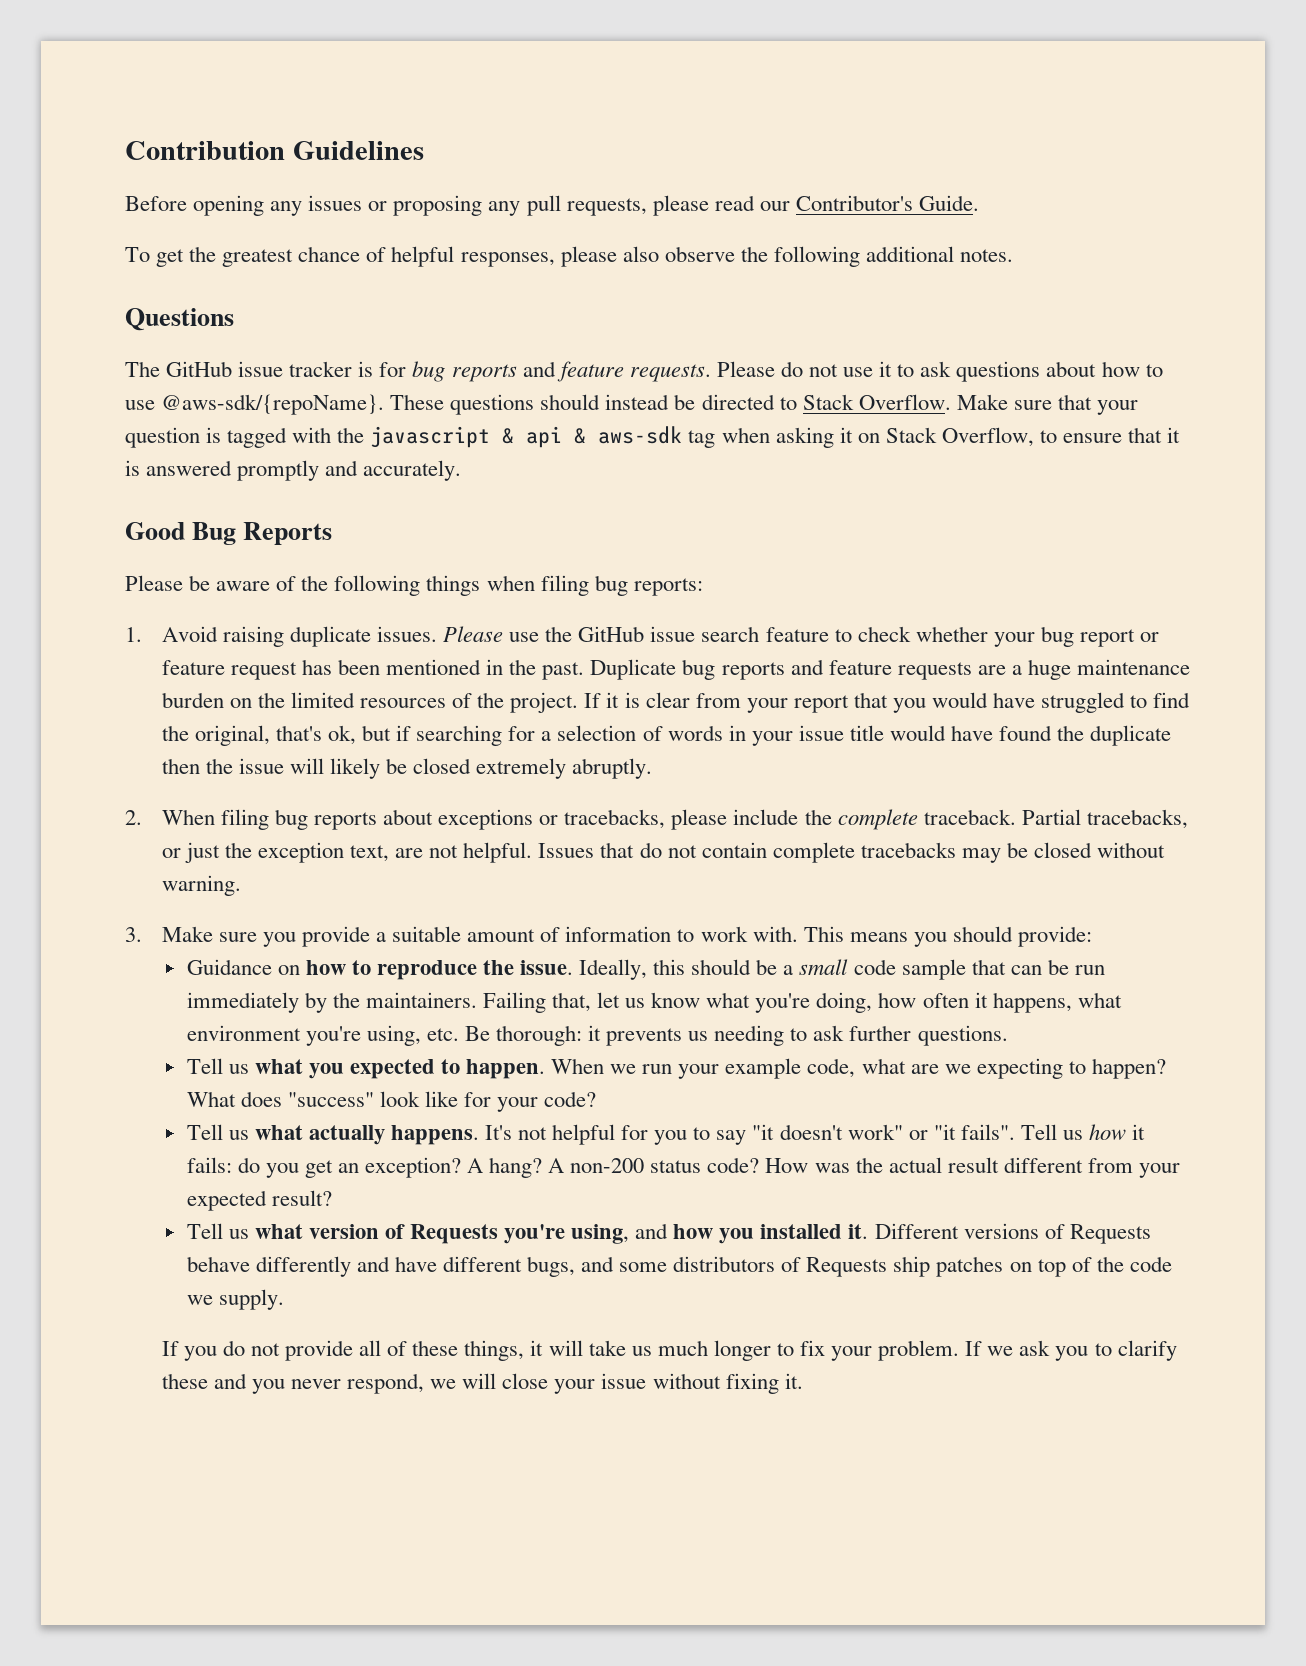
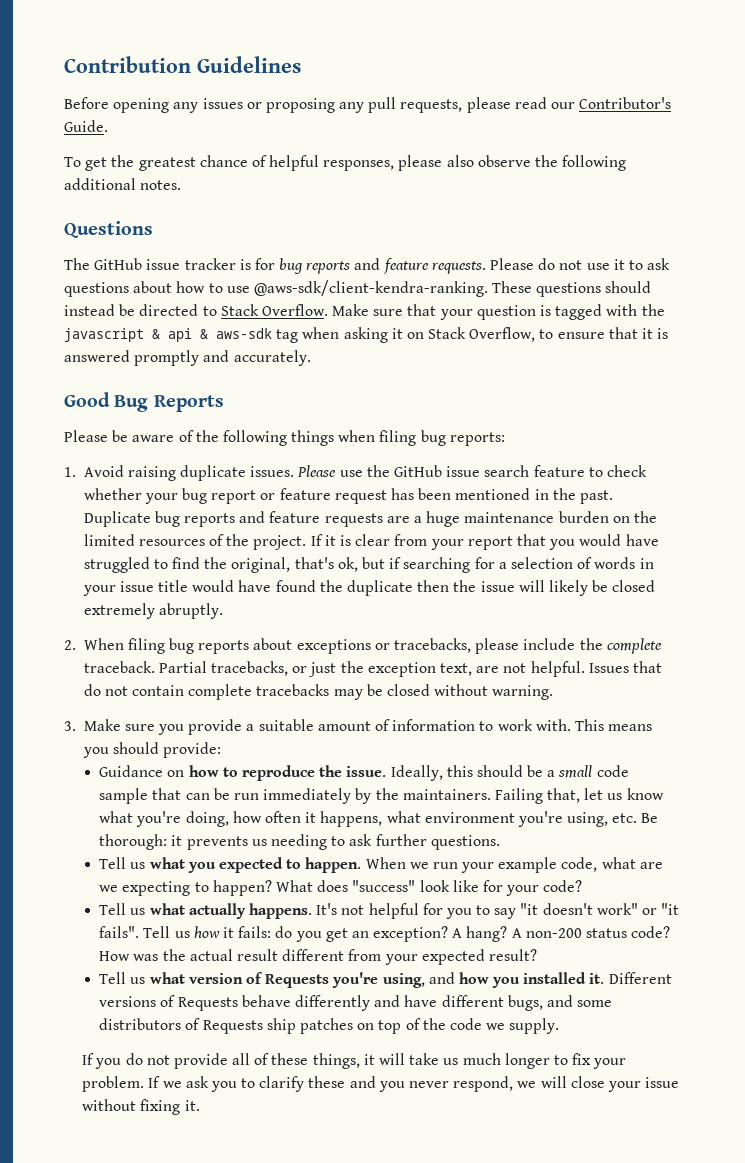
[161,394,385,415] @aws-sdk/{repoName}. -> [253,280,488,297] @aws-sdk/client-kendra-ranking.

